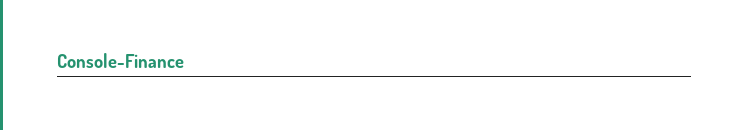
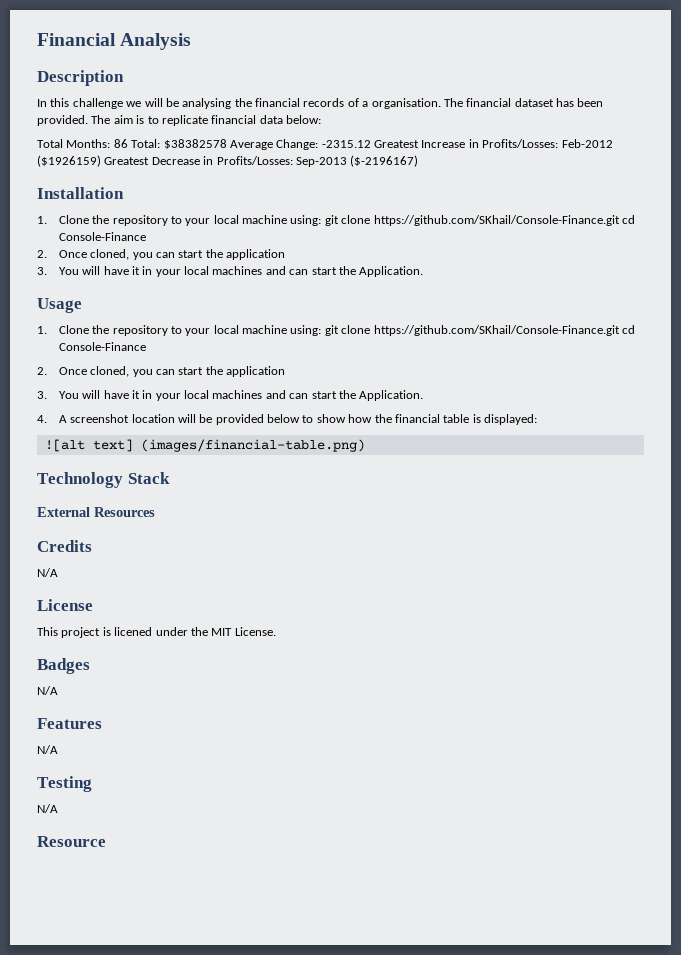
[57,53,184,68] Console-Finance -> [37,33,192,50] [37,70,124,86] [37,98,604,109] [37,115,321,126] [37,139,613,150] [37,155,419,167] [37,187,124,199] [37,215,635,226] [58,232,146,241] [37,249,286,260] [37,266,424,277] [37,298,82,313] [37,325,635,336] [58,342,146,351] [37,366,286,377] [37,390,424,401] [37,414,538,425] [44,439,365,452] [37,472,170,488] [37,507,155,517] [37,540,92,552] [37,568,58,577] [37,599,93,611] [37,627,276,638] [37,658,90,674] [37,686,58,695] [37,718,102,729] [37,745,58,754] [37,776,92,792] [37,804,58,813] [37,836,106,847] Financial Analysis // Description // In this challenge we will be analysing the financial records of a organisation. The financial dataset has been provided. The aim is to replicate financial data below: // Total Months: 86 Total: $38382578 Average Change: -2315.12 Greatest Increase in Profits/Losses: Feb-2012 ($1926159) Greatest Decrease in Profits/Losses: Sep-2013 ($-2196167) // Installation // 1. Clone the repository to your local machine using: git clone https://github.com/SKhail/Console-Finance.git cd Console-Finance // 2. Once cloned, you can start the application // 3. You will have it in your local machines and can start the Application. // Usage // 1. Clone the repository to your local machine using: git clone https://github.com/SKhail/Console-Finance.git cd Console-Finance // 2. Once cloned, you can start the application // 3. You will have it in your local machines and can start the Application. // 4. A screenshot location will be provided below to show how the financial table is displayed: // ![alt text] (images/financial-table.png) // Technology Stack // External Resources // Credits // N/A // License // This project is licened under the MIT License. // Badges // N/A // Features // N/A // Testing // N/A // Resource

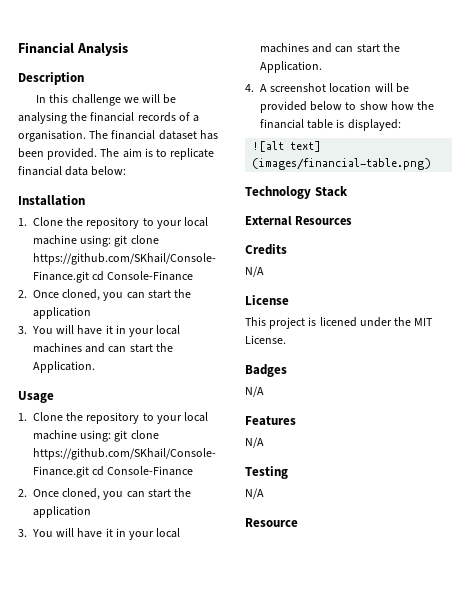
[37,139,613,150] [37,155,419,167] // Total Months: 86 Total: $38382578 Average Change: -2315.12 Greatest Increase in Profits/Losses: Feb-2012 ($1926159) Greatest Decrease in Profits/Losses: Sep-2013 ($-2196167) -> (127, 171) none

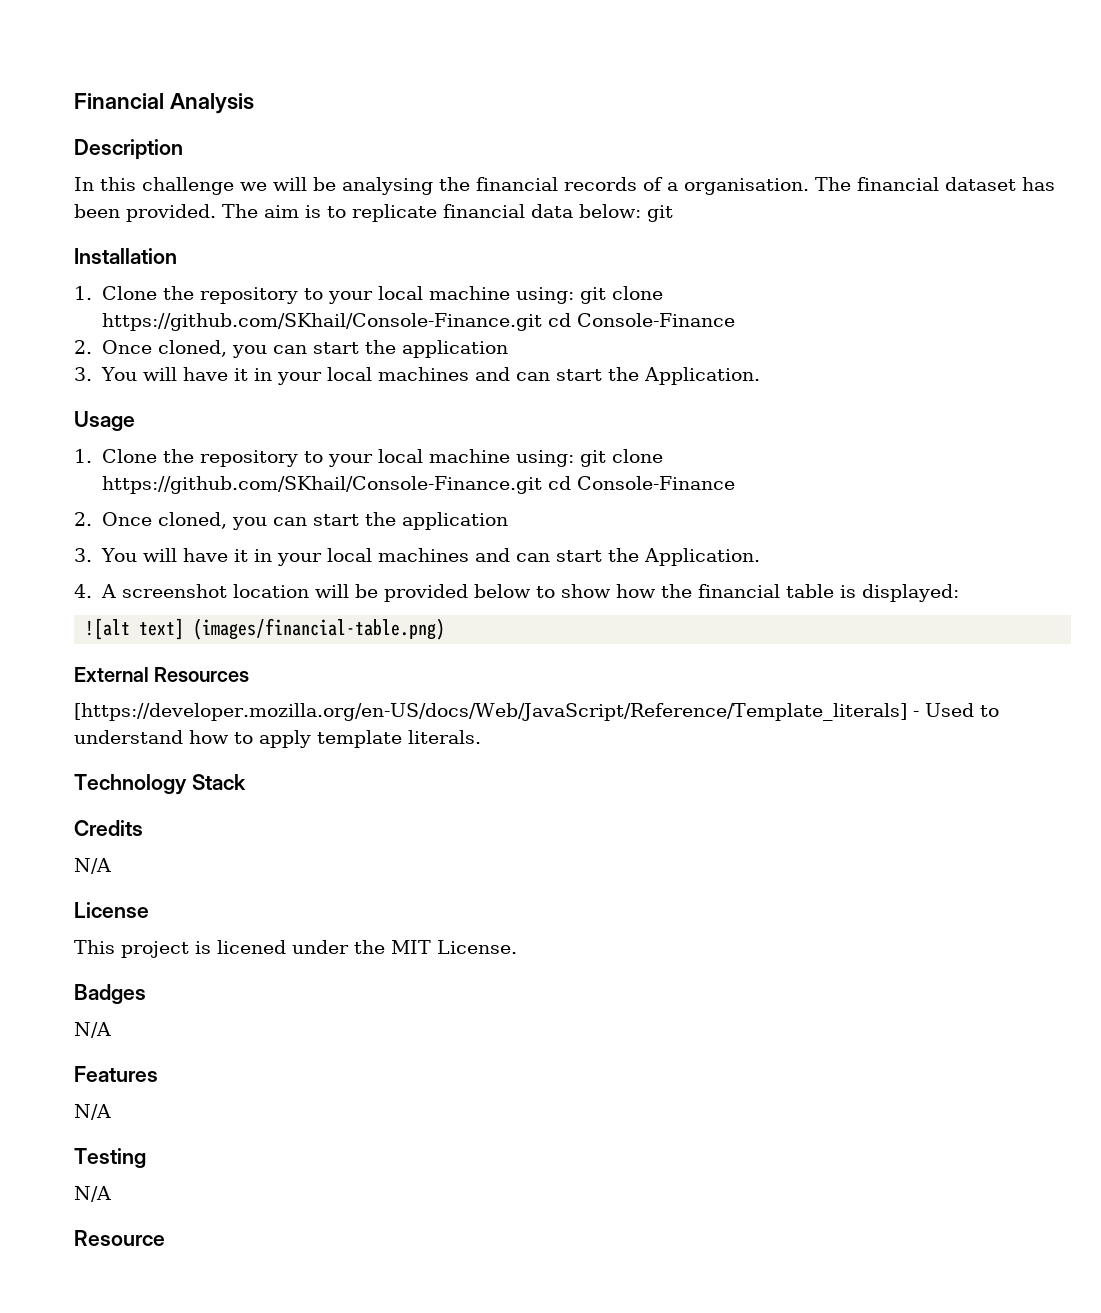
(127, 171) none -> [647,205,673,222] git
(432, 164) none -> [74,667,250,682] [74,703,999,721] [74,730,481,748] // External Resources // [https://developer.mozilla.org/en-US/docs/Web/JavaScript/Reference/Template_literals] - Used to understand how to apply template literals.
[245,216,353,226] // External Resources -> (246, 782) none

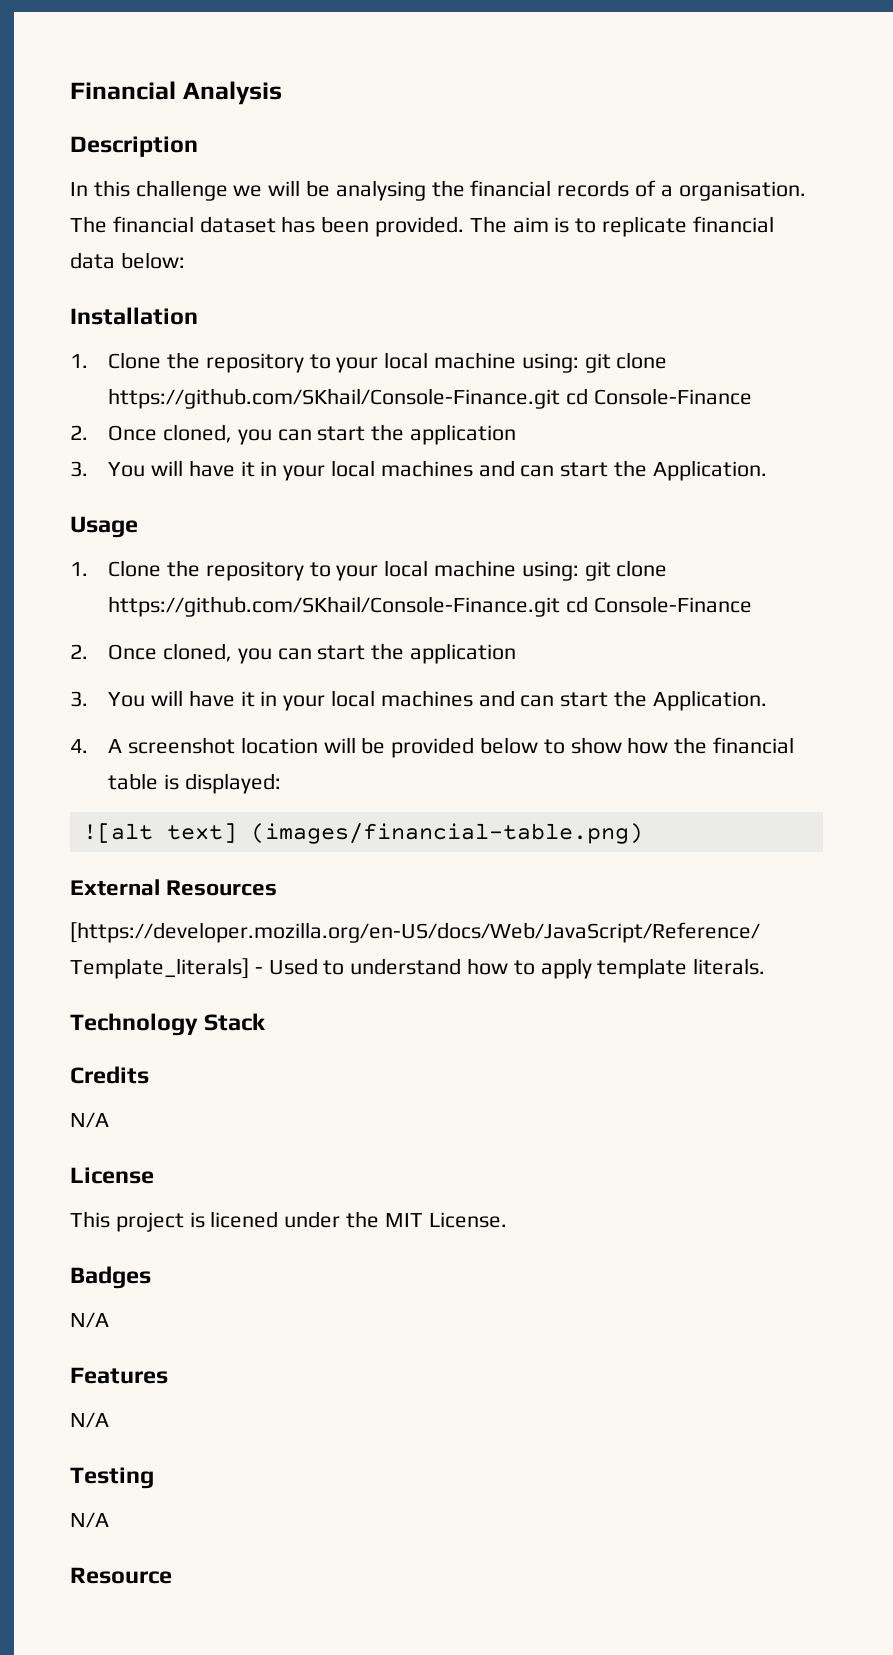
[647,205,673,222] git -> (185, 260) none

